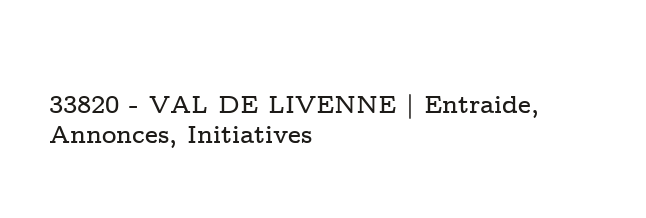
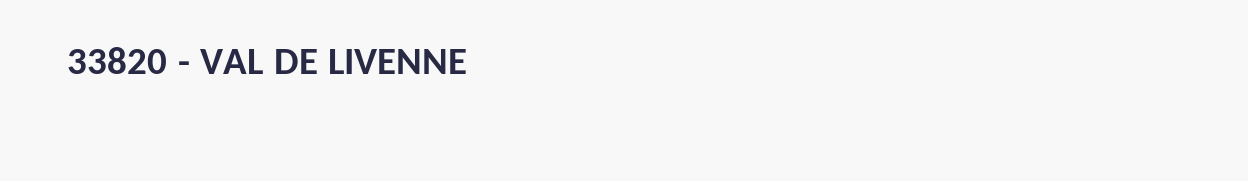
[406,94,539,119] [49,126,312,148] | Entraide, Annonces, Initiatives -> (468, 61) none

